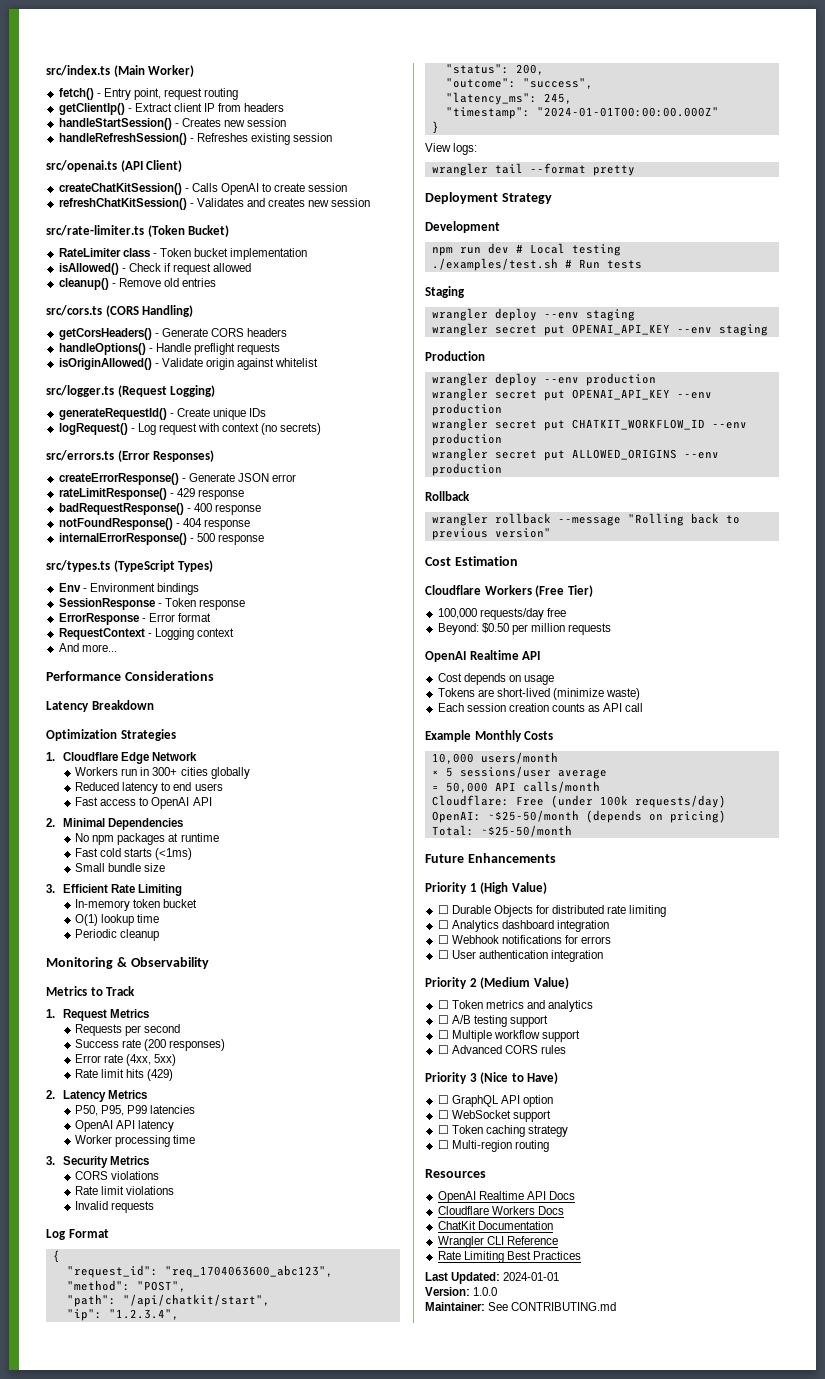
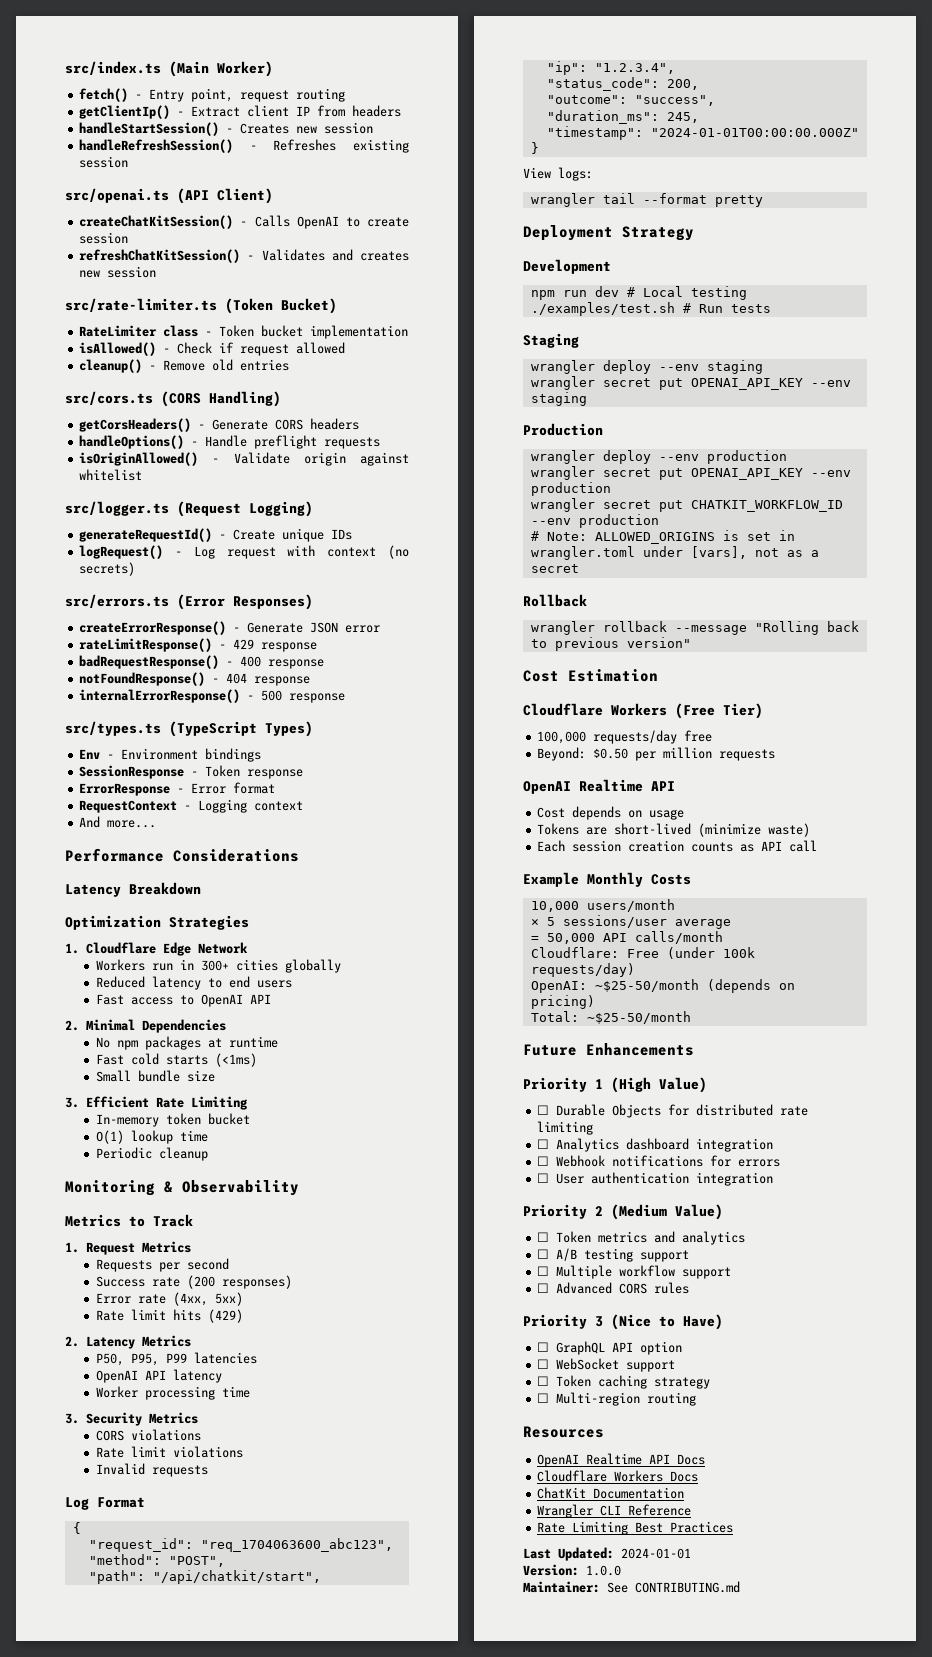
[445,64,509,74] "status": -> [546,77,659,91] "status_code":
[445,92,537,105] "latency_ms": -> [546,110,659,124] "duration_ms":
[431,448,719,461] [431,463,502,476] wrangler secret put ALLOWED_ORIGINS --env production -> [530,530,795,544] [530,546,819,560] [530,564,579,573] # Note: ALLOWED_ORIGINS is set in wrangler.toml under [vars], not as a secret

